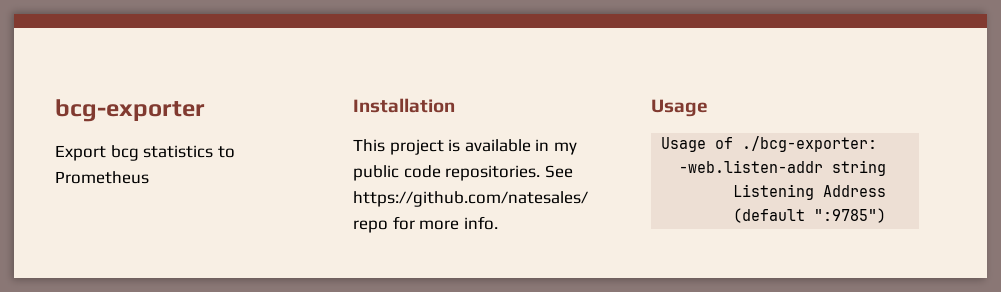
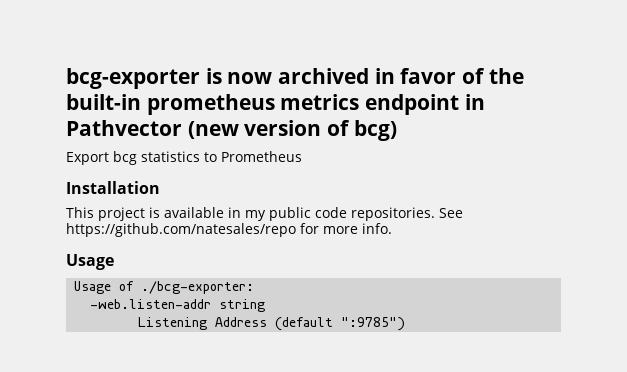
(205, 110) none -> [205,68,524,84] [66,94,485,115] [66,120,397,141] is now archived in favor of the built-in prometheus metrics endpoint in Pathvector (new version of bcg)

